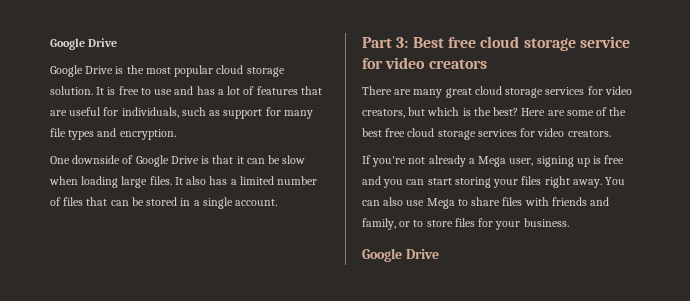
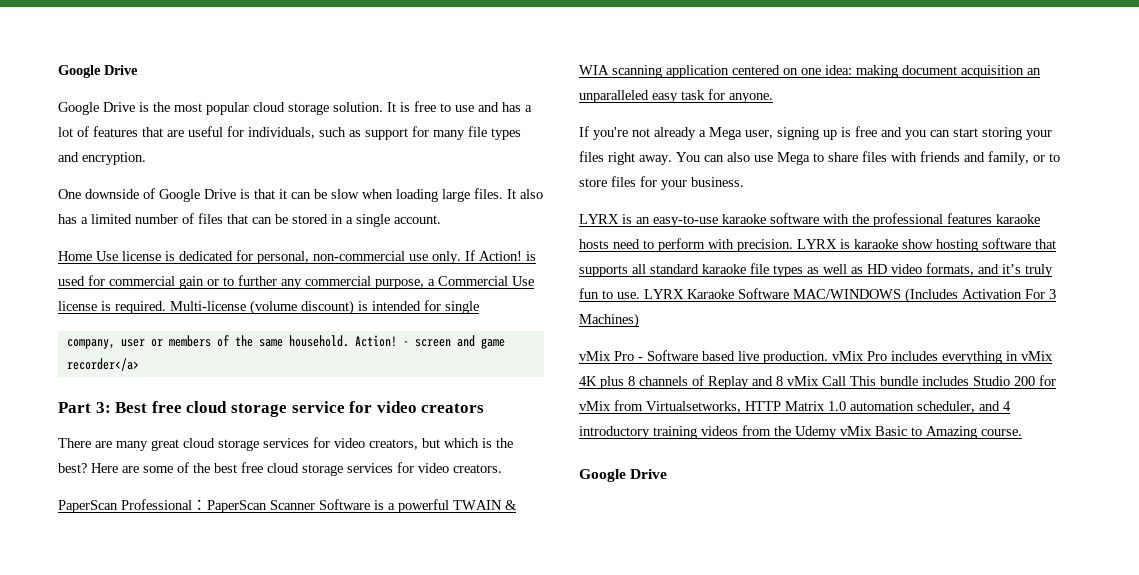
(278, 202) none -> [58,250,536,264] [58,275,534,289] [58,300,479,315] [66,335,505,349] [66,358,139,371] // Home Use license is dedicated for personal, non-commercial use only. If Action! is used for commercial gain or to further any commercial purpose, a Commercial Use license is required. Multi-license (volume discount) is intended for single // company, user or members of the same household. Action! - screen and game recorder</a>
(611, 133) none -> [58,499,517,513] [579,65,1041,78] [579,89,773,103] // PaperScan Professional：PaperScan Scanner Software is a powerful TWAIN & WIA scanning application centered on one idea: making document acquisition an unparalleled easy task for anyone.
(569, 222) none -> [579,213,1040,227] [579,238,1056,252] [579,263,1053,277] [579,288,1056,303] [579,313,639,328] [579,350,1053,364] [579,375,1056,389] [579,400,1011,413] [579,425,1022,439] // LYRX is an easy-to-use karaoke software with the professional features karaoke hosts need to perform with precision. LYRX is karaoke show hosting software that supports all standard karaoke file types as well as HD video formats, and it’s truly fun to use. LYRX Karaoke Software MAC/WINDOWS (Includes Activation For 3 Machines) // vMix Pro - Software based live production. vMix Pro includes everything in vMix 4K plus 8 channels of Replay and 8 vMix Call This bundle includes Studio 200 for vMix from Virtualsetworks, HTTP Matrix 1.0 automation scheduler, and 4 introductory training videos from the Udemy vMix Basic to Amazing course.

